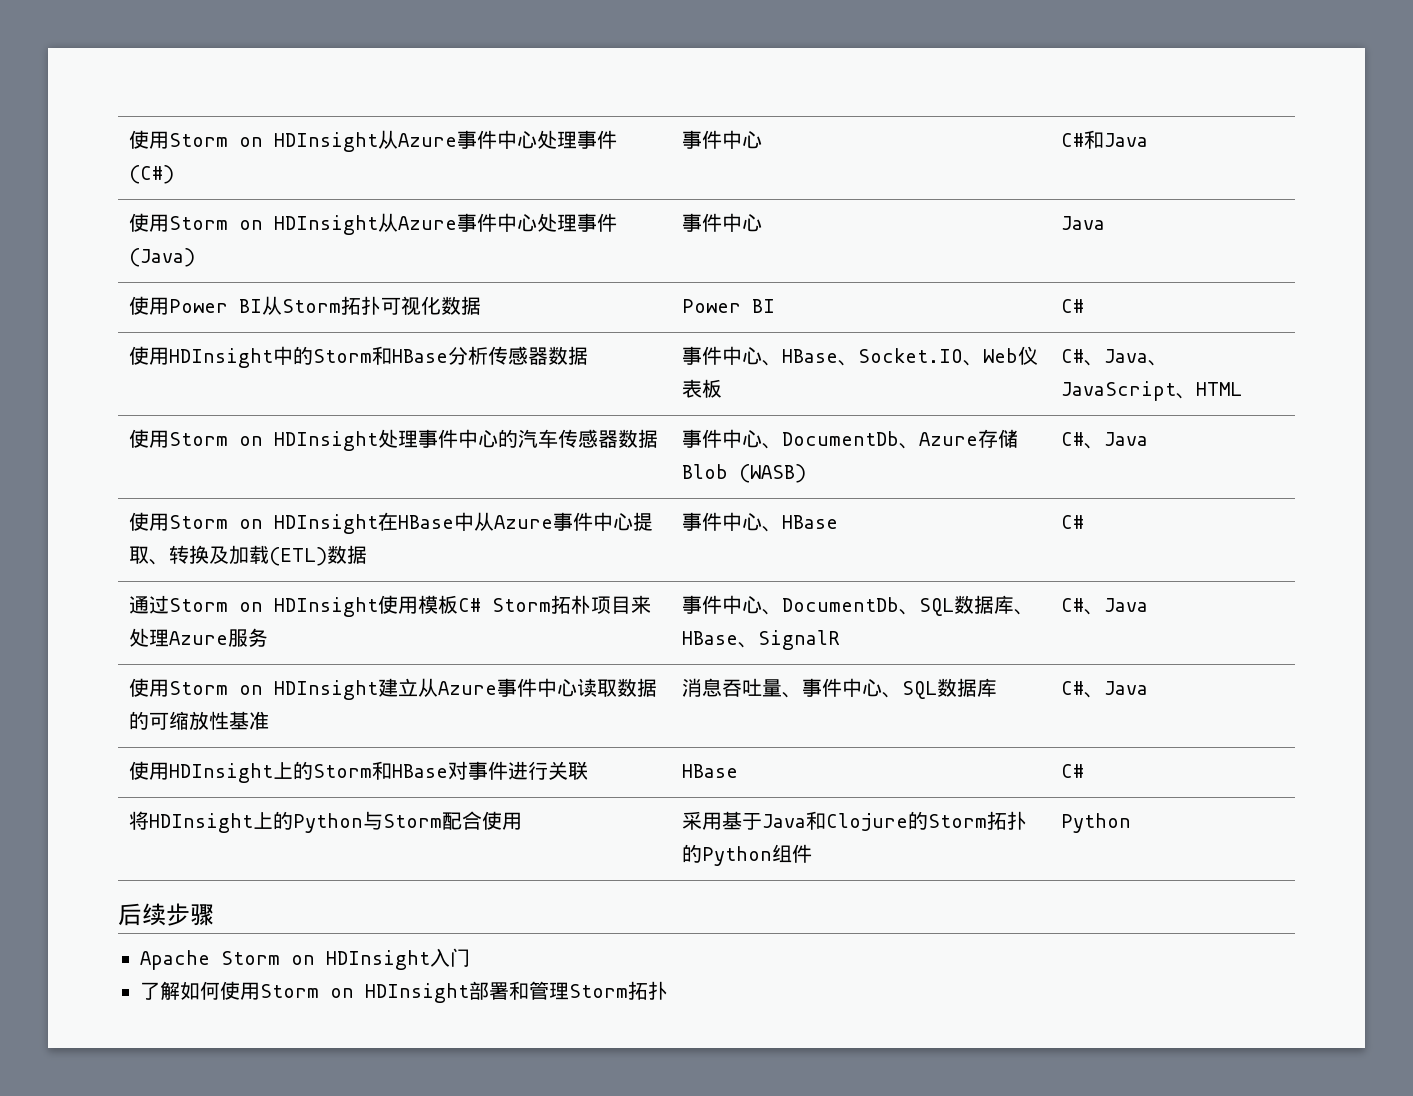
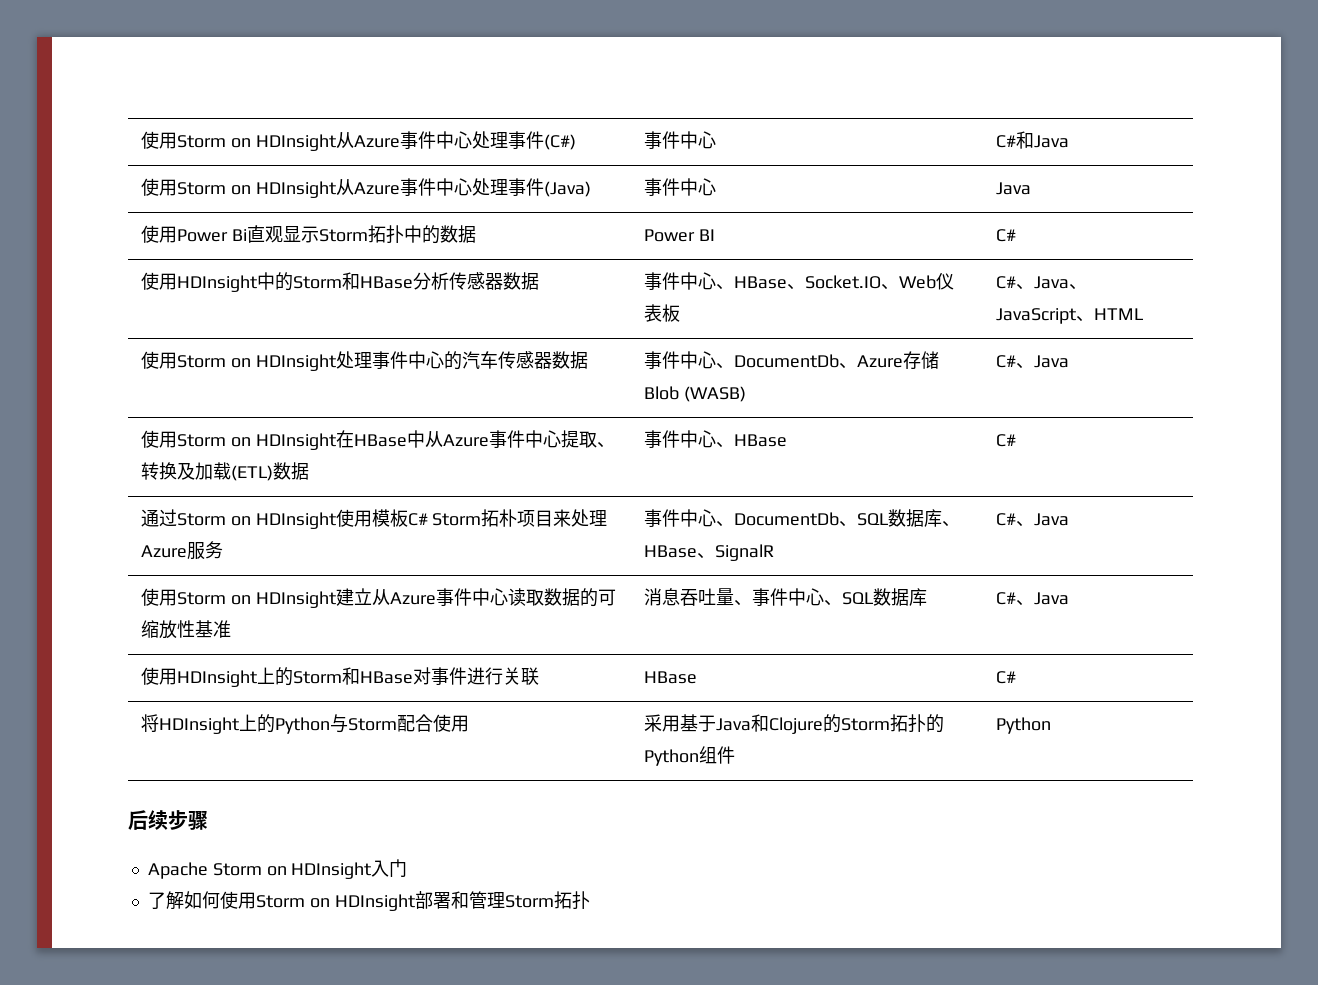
[238,296,441,316] BI从Storm拓扑可视化 -> [231,225,440,244] Bi直观显示Storm拓扑中的

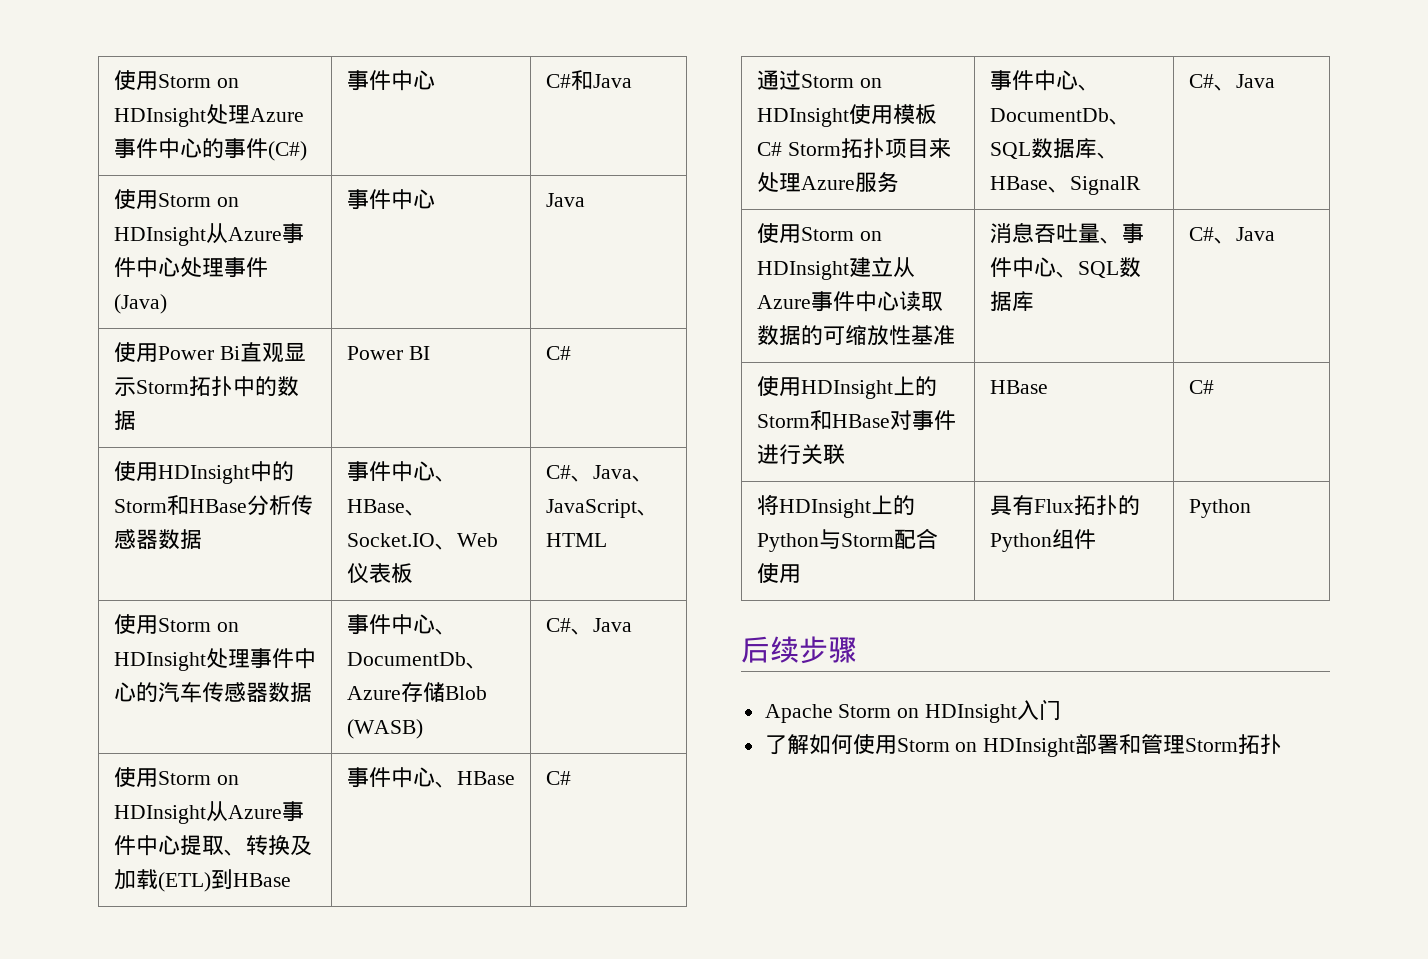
[140,131,508,151] 使用Storm on HDInsight从Azure事件中心处理 -> [113,70,239,90] [113,104,304,127] [113,138,224,159] 使用Storm on HDInsight处理Azure事件中心的
[335,430,425,448] 在HBase中 -> (206, 814) none
[272,462,309,480] 数据 -> [210,869,291,889] 到HBase
[499,509,518,527] 朴 -> [862,138,885,158] 扑
[643,714,890,734] 采用基于Java和Clojure的Storm -> [989,495,1074,516] 具有Flux

